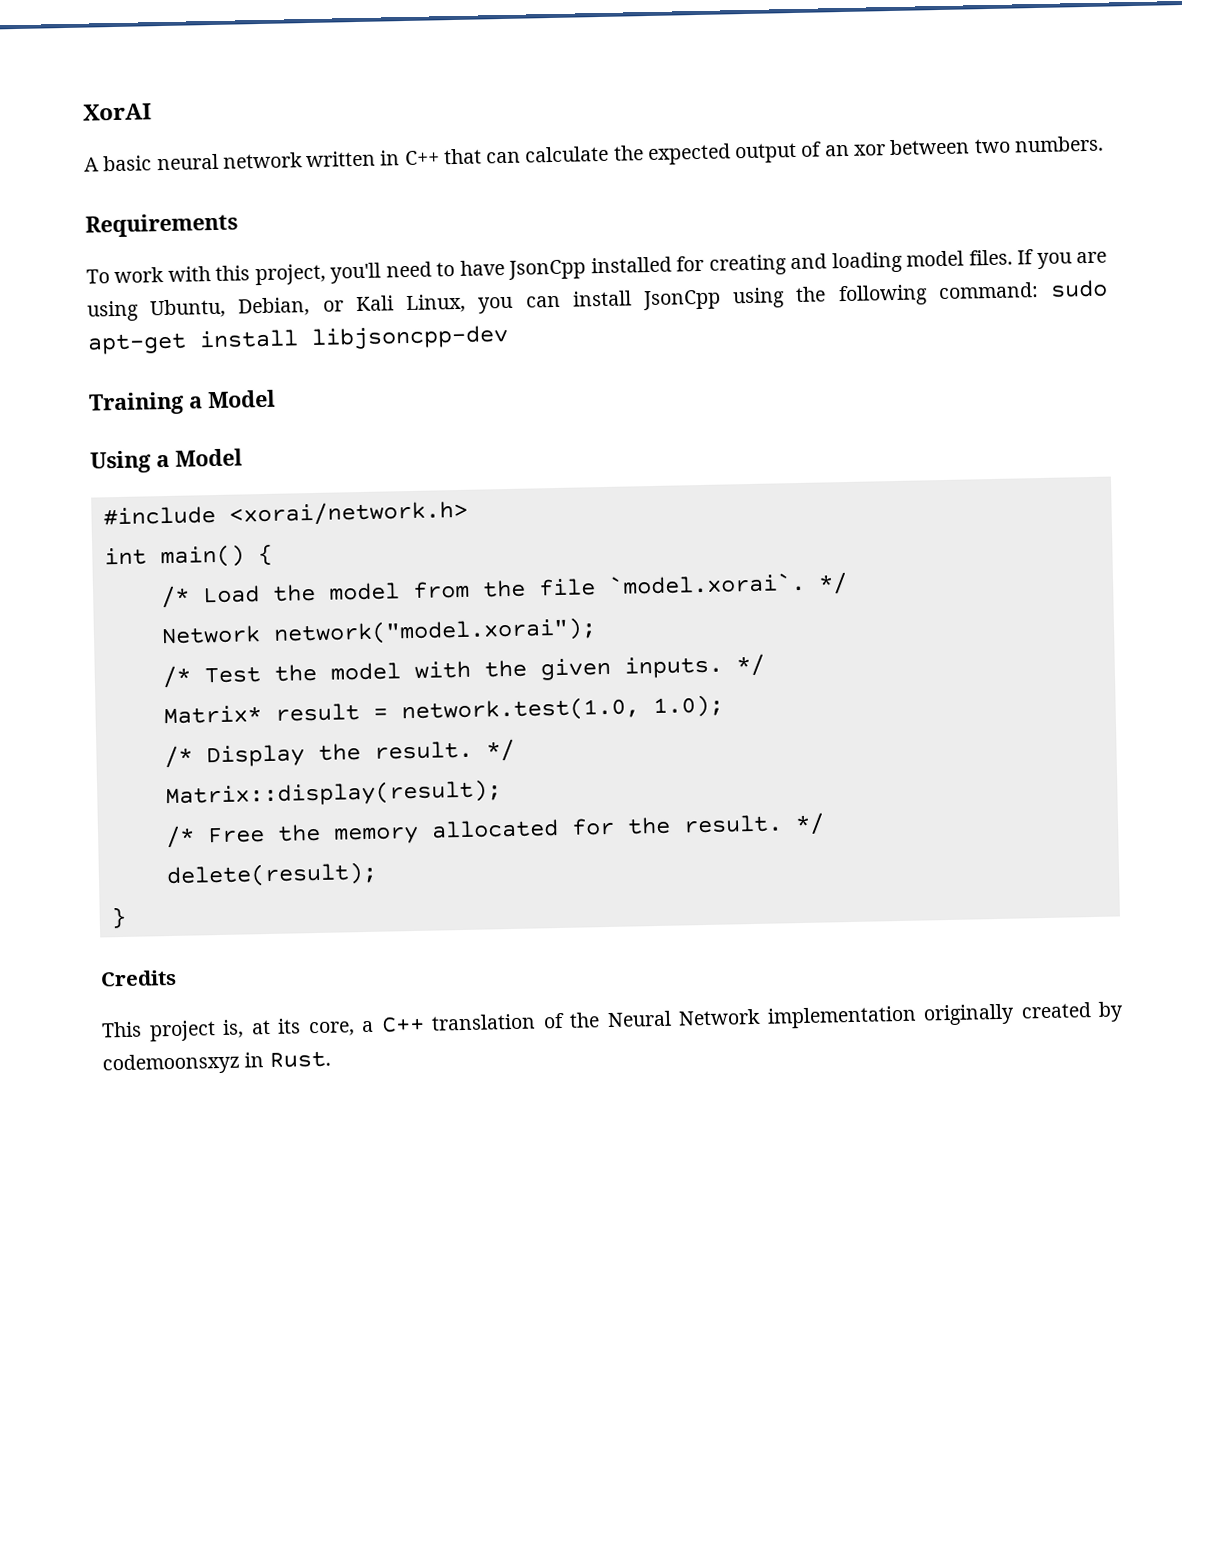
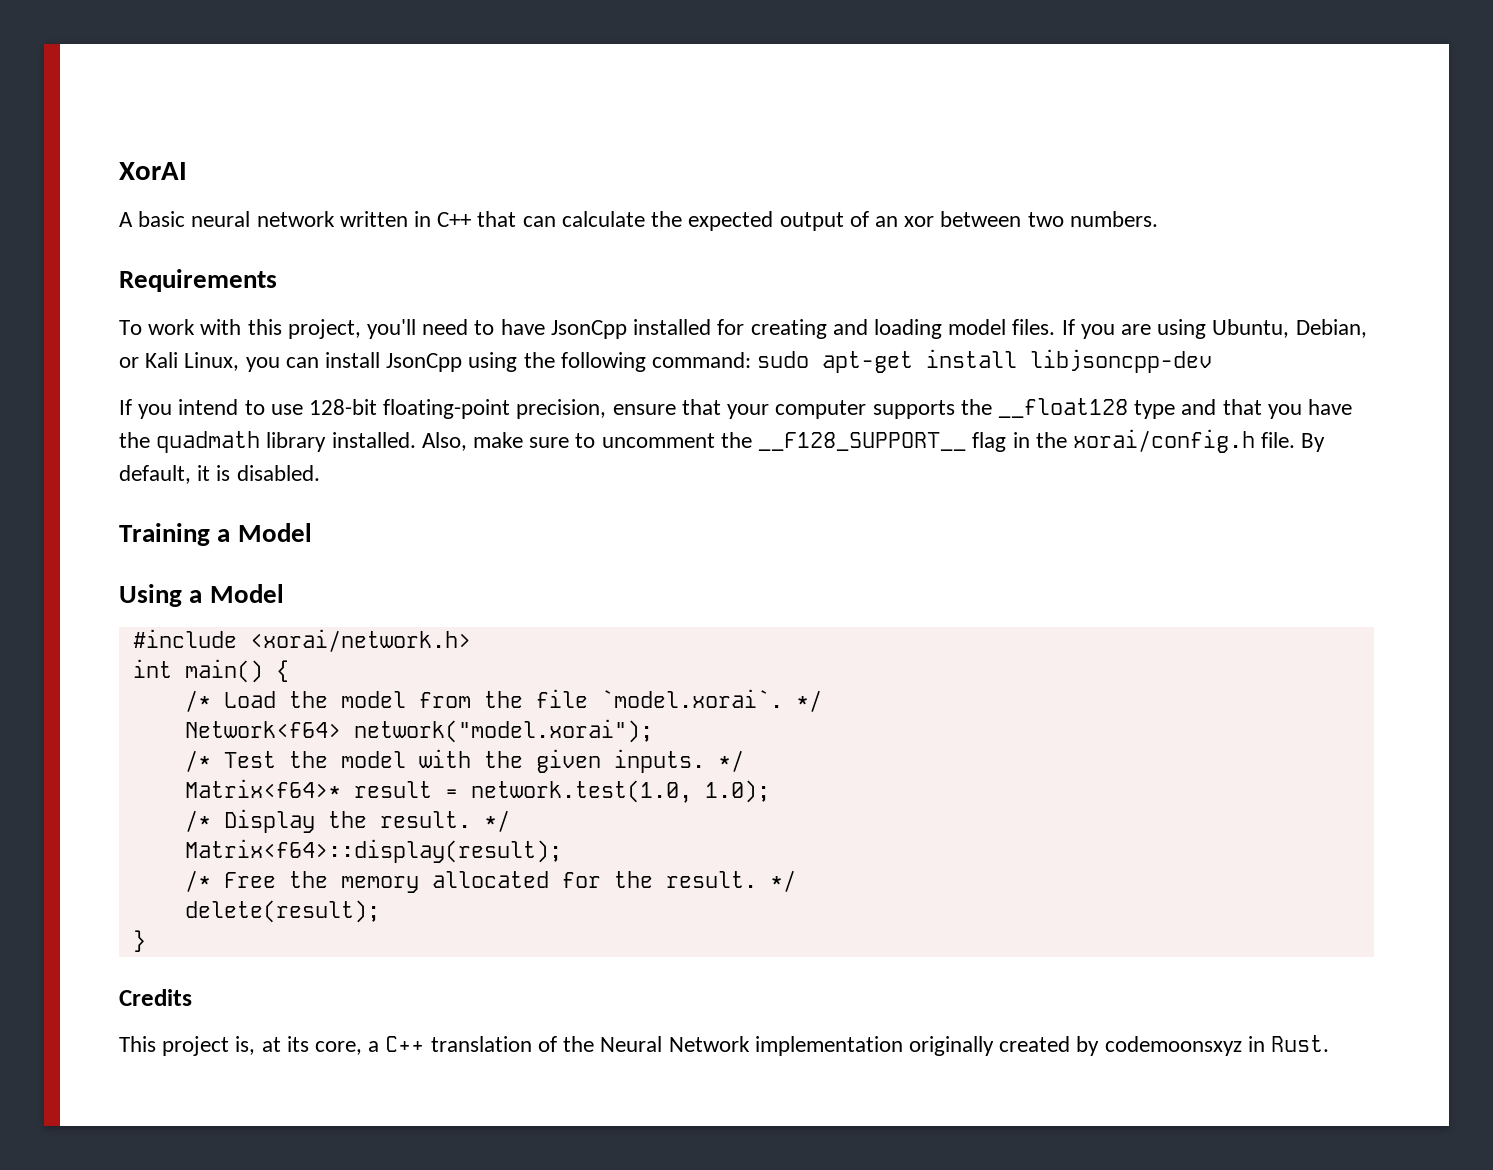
(509, 337) none -> [119,398,1352,419] [119,429,1326,453] [119,465,320,484] // If you intend to use 128-bit floating-point precision, ensure that your computer supports the __float128 type and that you have the quadmath library installed. Also, make sure to uncomment the __F128_SUPPORT__ flag in the xorai/config.h file. By default, it is disabled.
[160,625,261,645] Network -> [184,721,341,738] Network<f64>
[162,705,262,725] Matrix* -> [184,779,341,798] Matrix<f64>*
[164,779,502,809] Matrix::display(result); -> [184,839,562,863] Matrix<f64>::display(result);

